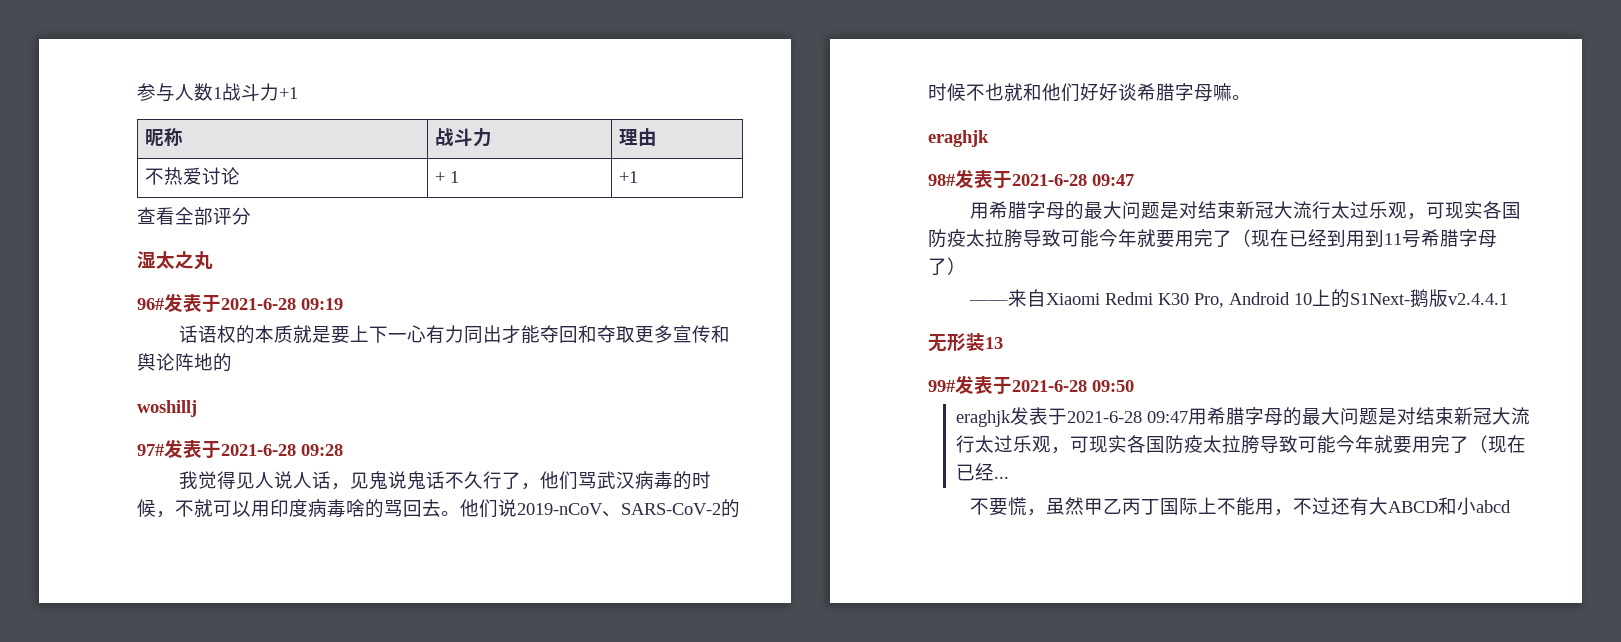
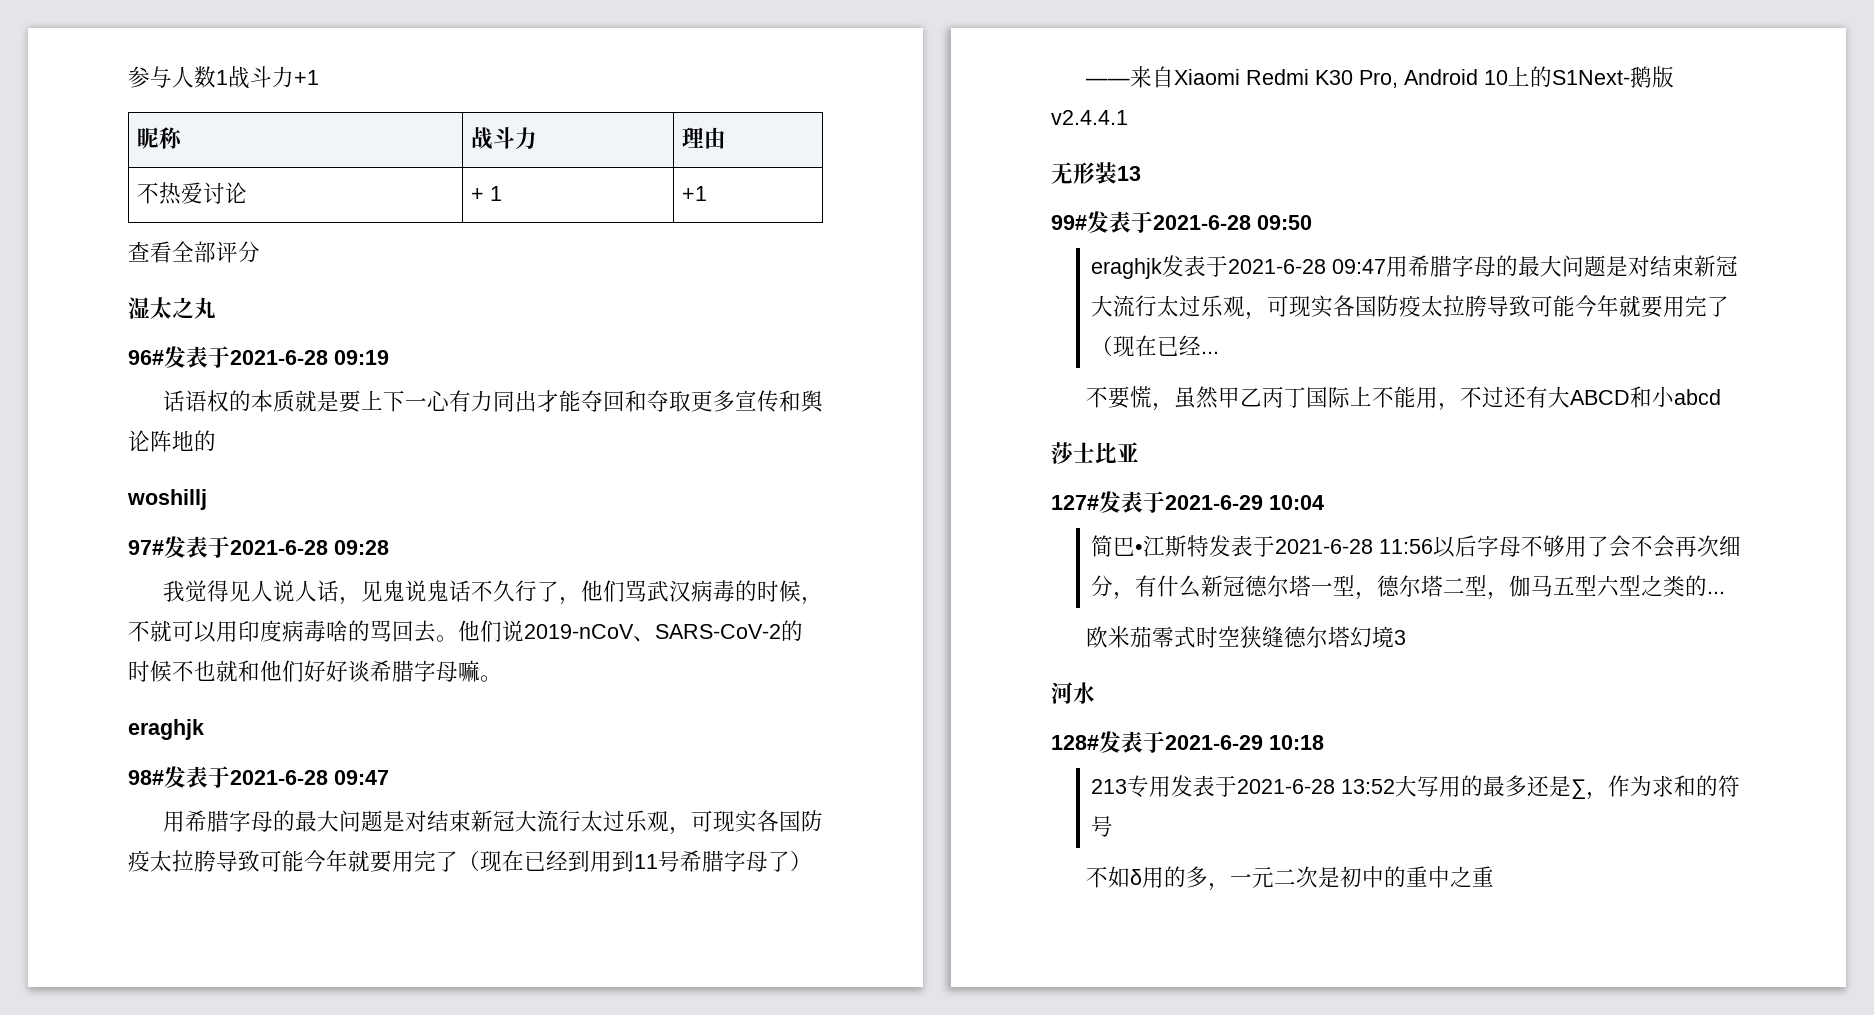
(1511, 506) none -> [1051,442,1139,464] [1051,491,1324,513] [1091,535,1742,558] [1091,575,1726,600] [1085,626,1406,648] [1051,682,1095,704] [1051,731,1324,753] [1091,775,1741,800] [1091,815,1114,837] [1085,866,1494,891] // 莎士比亚 // 127#发表于2021-6-29 10:04 // 简巴•江斯特发表于2021-6-28 11:56以后字母不够用了会不会再次细分，有什么新冠德尔塔一型，德尔塔二型，伽马五型六型之类的... // 欧米茄零式时空狭缝德尔塔幻境3 // 河水 // 128#发表于2021-6-29 10:18 // 213专用发表于2021-6-28 13:52大写用的最多还是∑，作为求和的符号 // 不如δ用的多，一元二次是初中的重中之重

